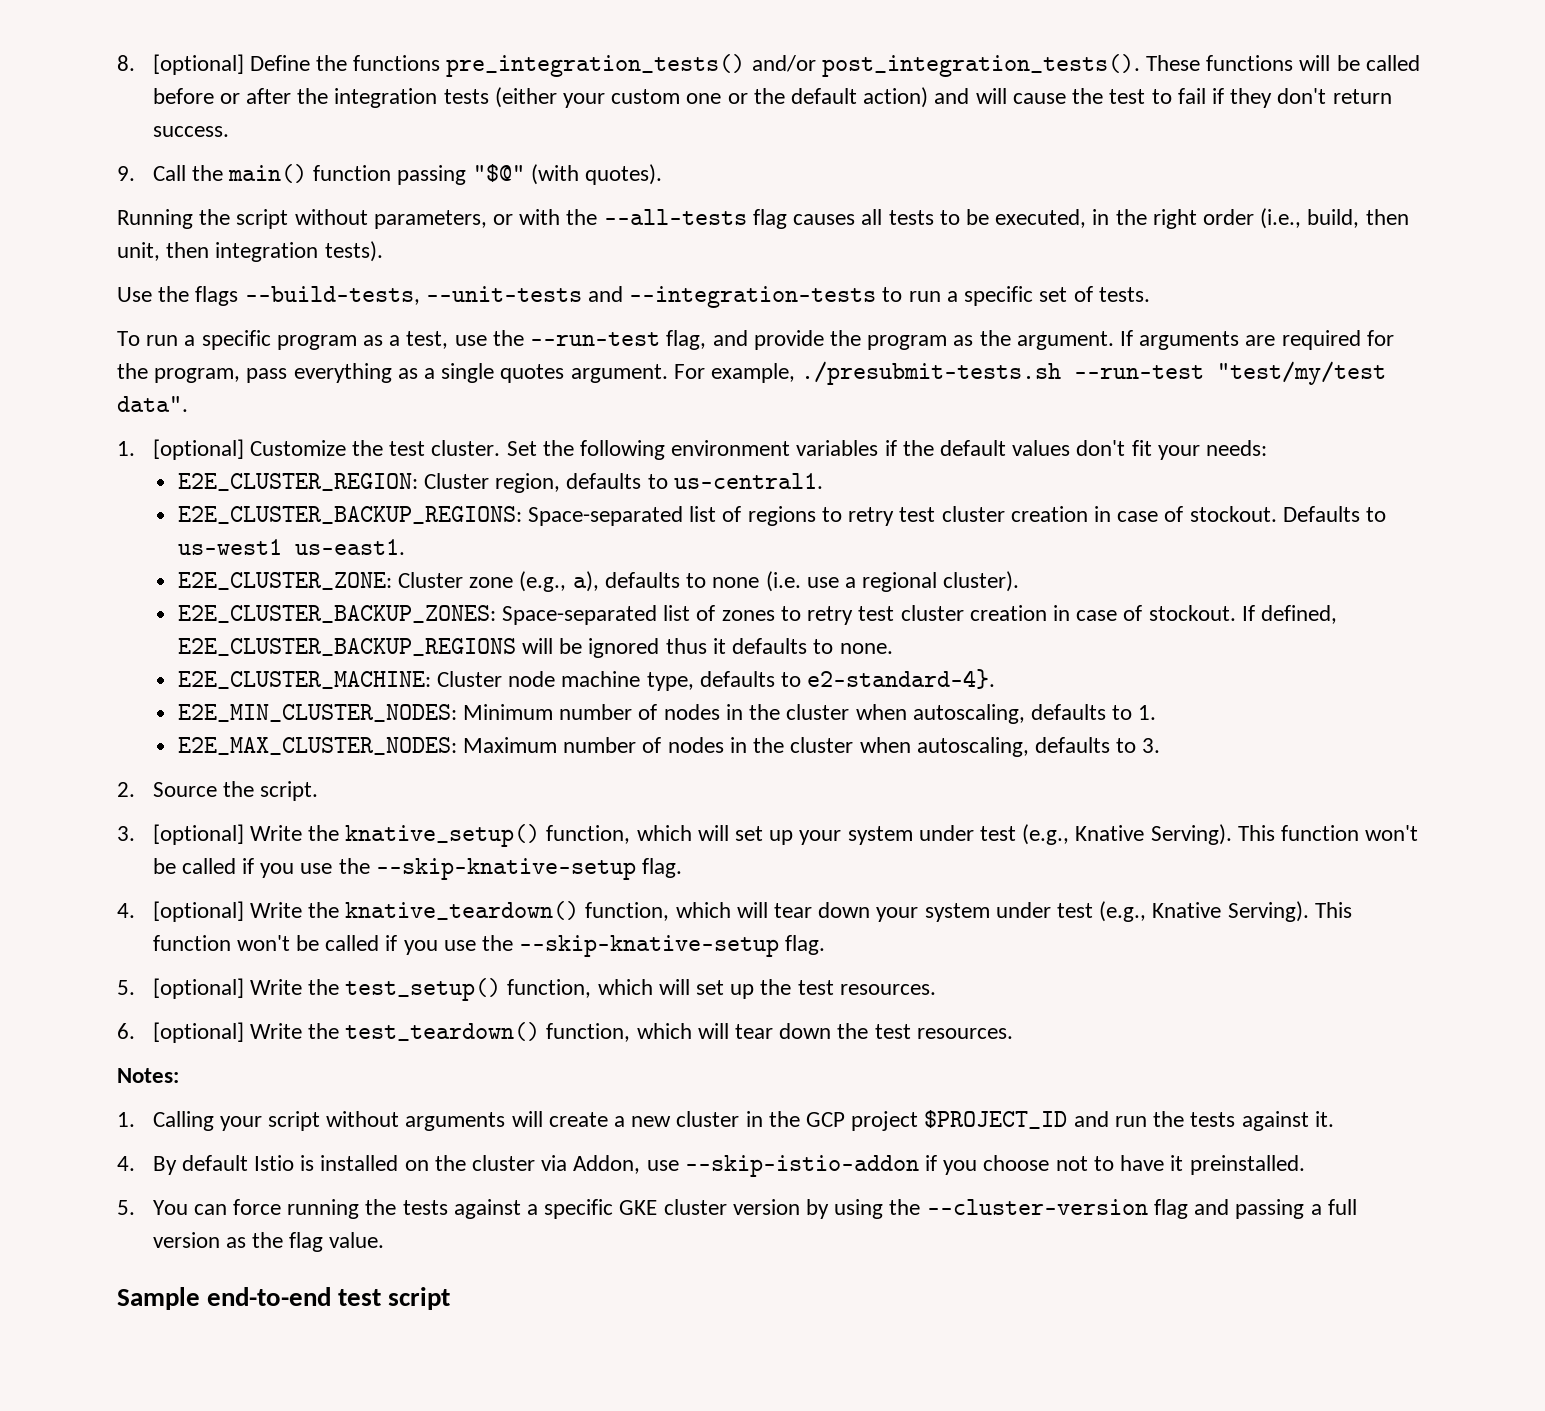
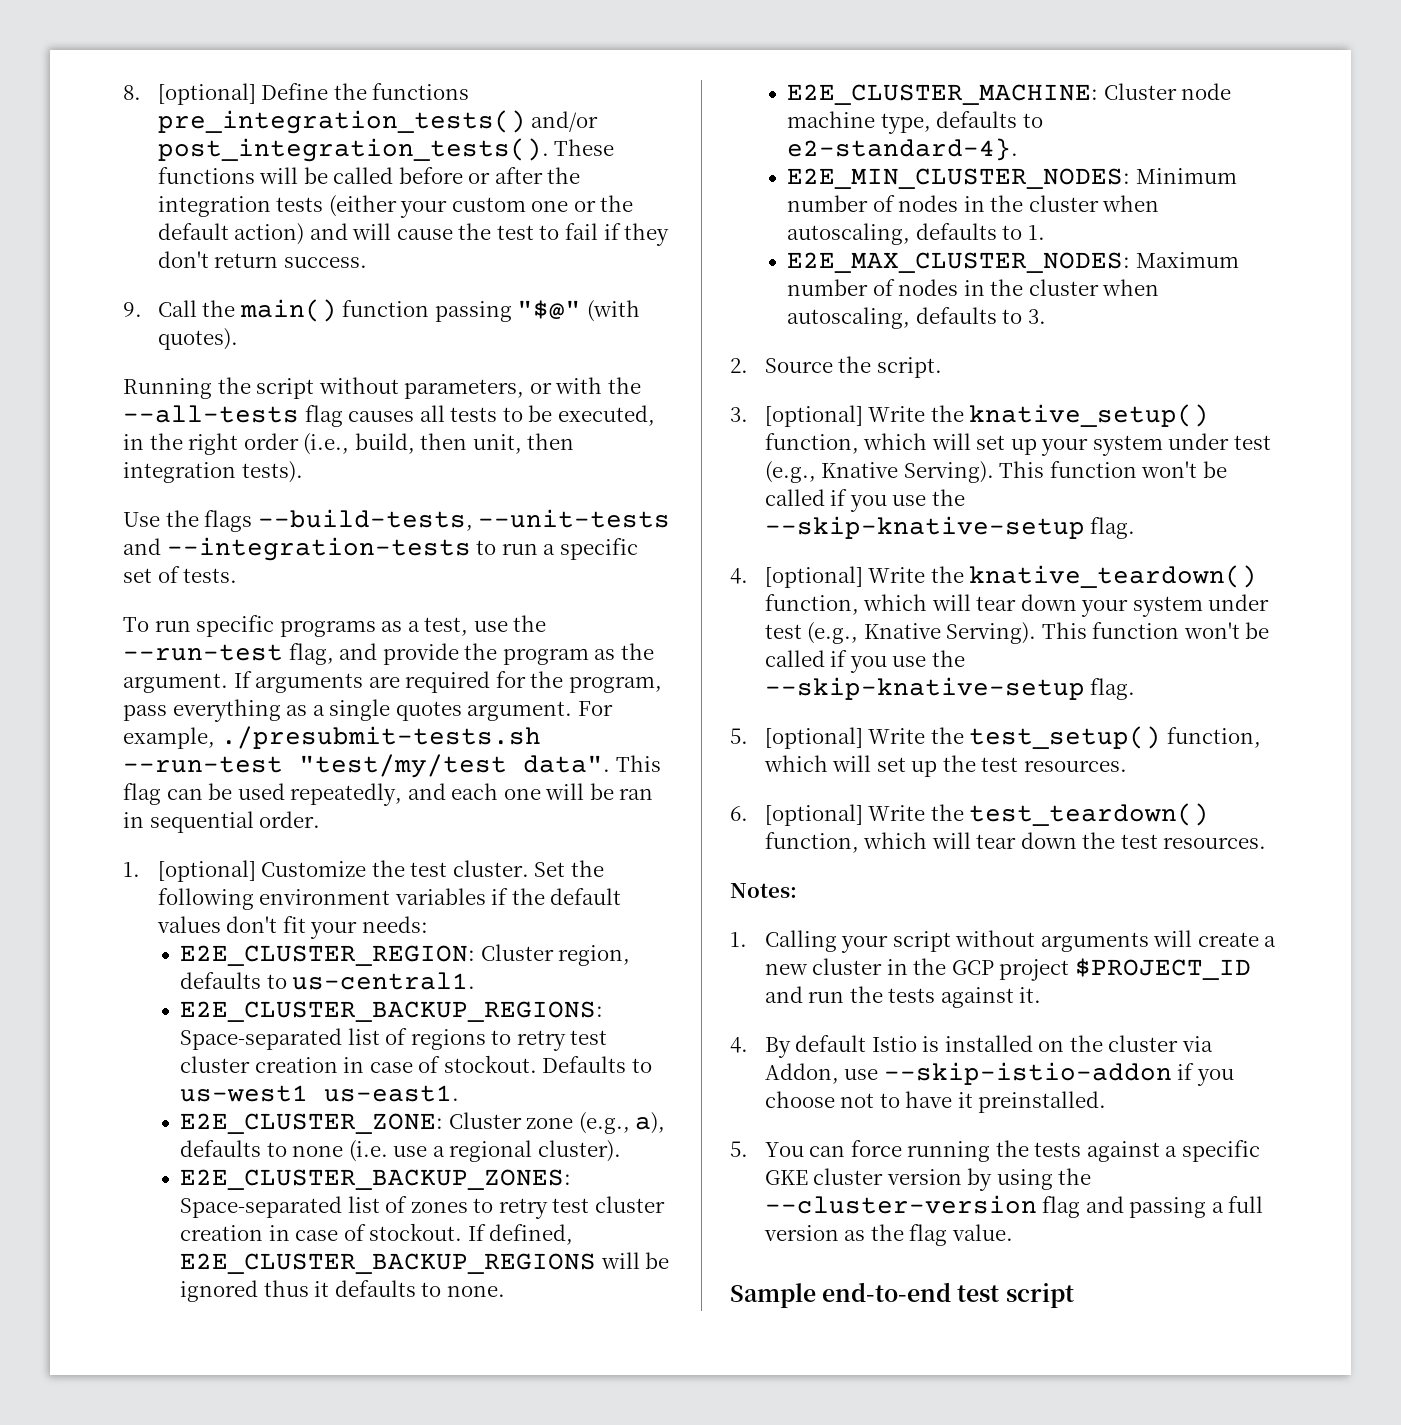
[184,330,357,350] a specific program -> [196,615,376,637] specific programs
(188, 404) none -> [615,755,661,772] [123,783,654,806] [123,811,321,833] This flag can be used repeatedly, and each one will be ran in sequential order.

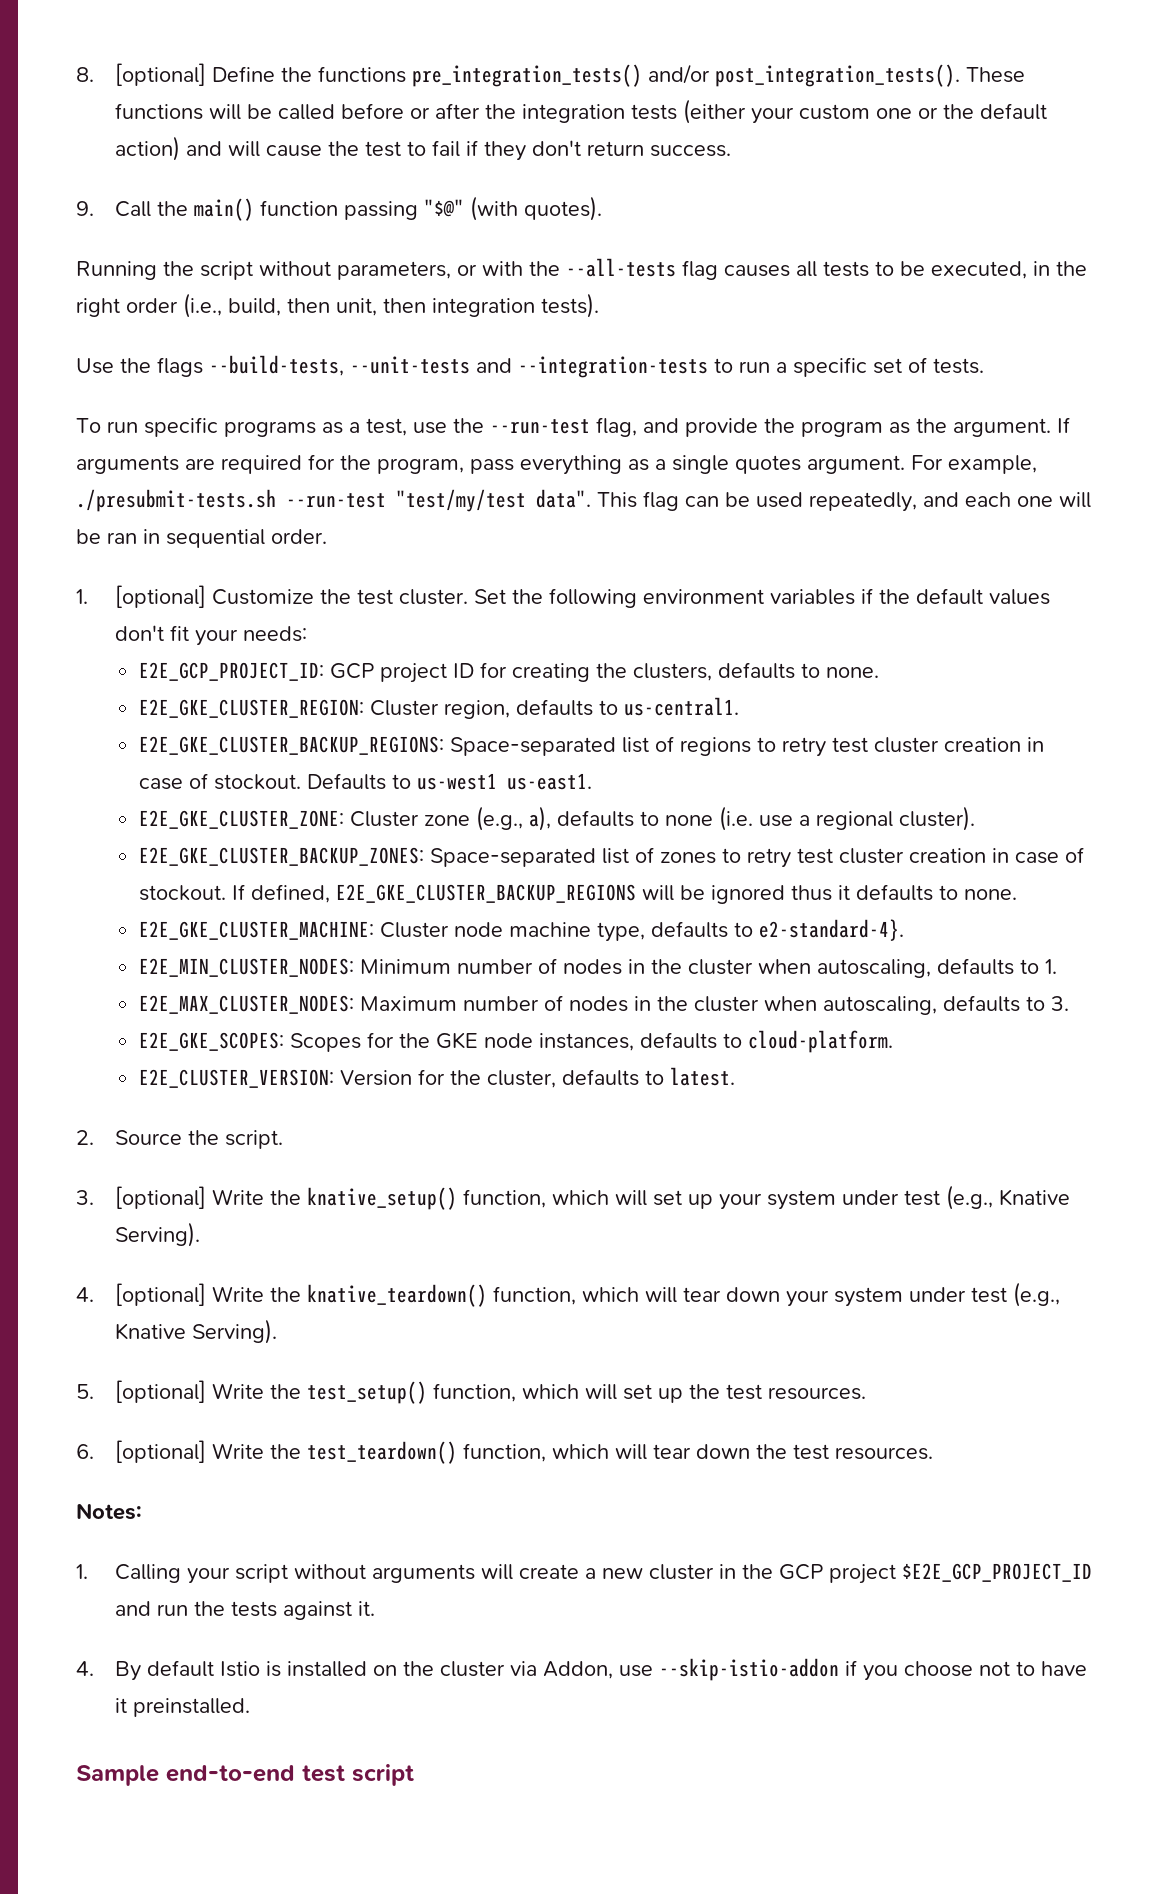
[180,945,476,966] E2E_CLUSTER_REGION: -> [138,662,879,683] [138,699,364,718] E2E_GCP_PROJECT_ID: GCP project ID for creating the clusters, defaults to none. // E2E_GKE_CLUSTER_REGION:
[180,1001,604,1022] E2E_CLUSTER_BACKUP_REGIONS: -> [138,736,444,755] E2E_GKE_CLUSTER_BACKUP_REGIONS:
[180,1113,444,1134] E2E_CLUSTER_ZONE: -> [138,810,344,829] E2E_GKE_CLUSTER_ZONE:
[180,1169,572,1190] E2E_CLUSTER_BACKUP_ZONES: -> [138,847,424,866] E2E_GKE_CLUSTER_BACKUP_ZONES:
[180,1253,597,1274] E2E_CLUSTER_BACKUP_REGIONS -> [335,884,636,903] E2E_GKE_CLUSTER_BACKUP_REGIONS
[787,84,1099,105] E2E_CLUSTER_MACHINE: -> [138,921,374,940] E2E_GKE_CLUSTER_MACHINE:
(1046, 316) none -> [138,1030,893,1053] [138,1067,735,1088] // E2E_GKE_SCOPES: Scopes for the GKE node instances, defaults to cloud-platform. // E2E_CLUSTER_VERSION: Version for the cluster, defaults to latest.
[999,461,1227,478] [764,489,965,512] [764,516,1136,539] This function won't be called if you use the --skip-knative-setup flag. -> (200, 1234) none
[1041,622,1270,639] [764,650,965,673] [764,677,1136,700] This function won't be called if you use the --skip-knative-setup flag. -> (277, 1331) none
[1074,958,1251,980] $PROJECT_ID -> [901,1563,1092,1582] $E2E_GCP_PROJECT_ID
[730,1140,1260,1162] [764,1168,1092,1191] [764,1195,1264,1218] [763,1224,1013,1246] // 5. You can force running the tests against a specific GKE cluster version by using the --cluster-version flag and passing a full version as the flag value. -> (250, 1707) none

